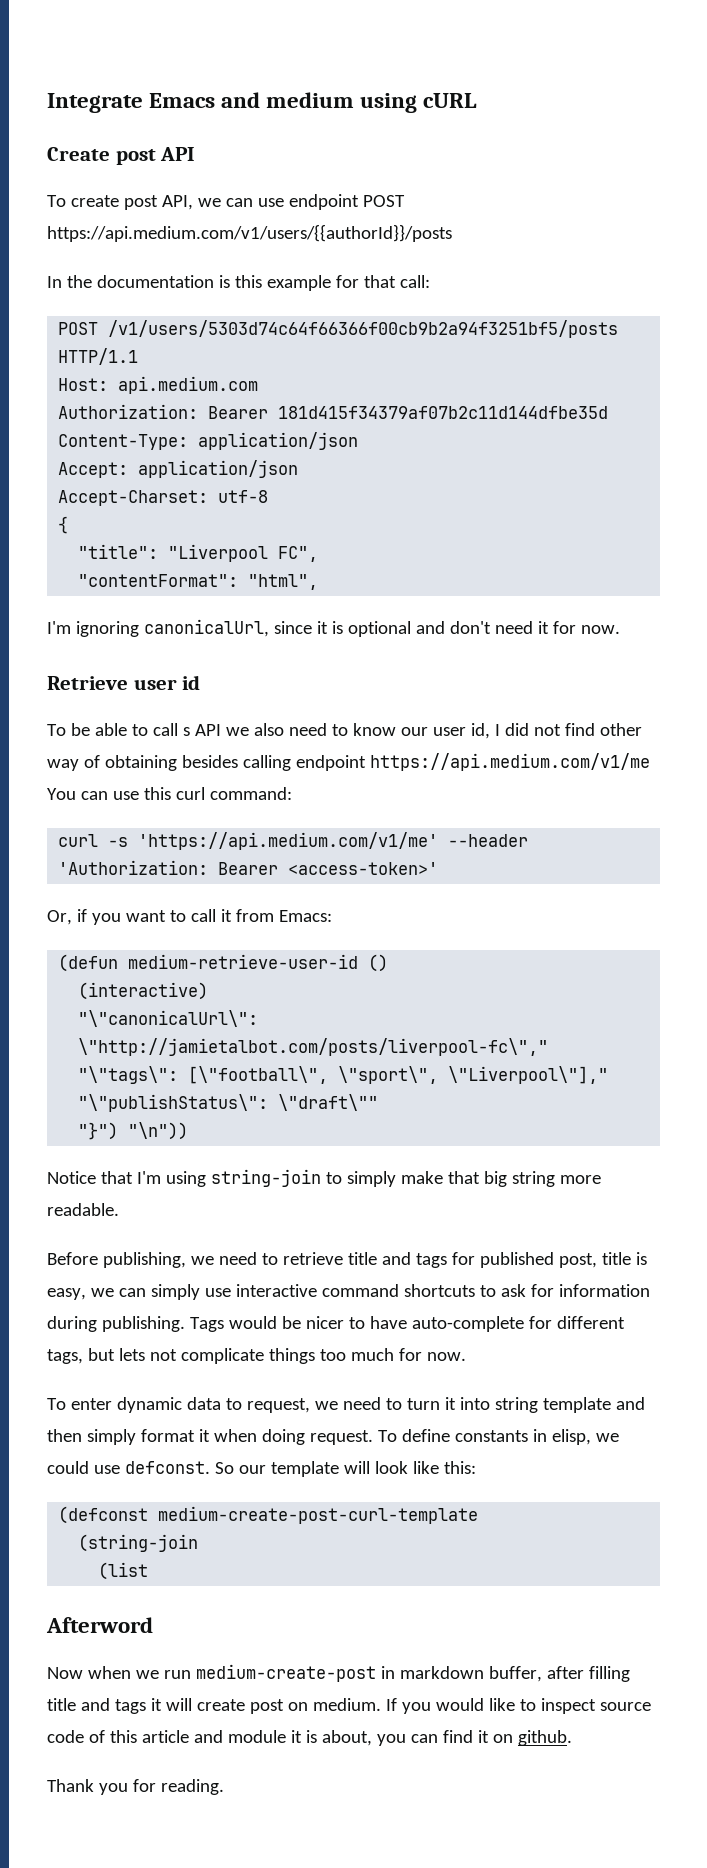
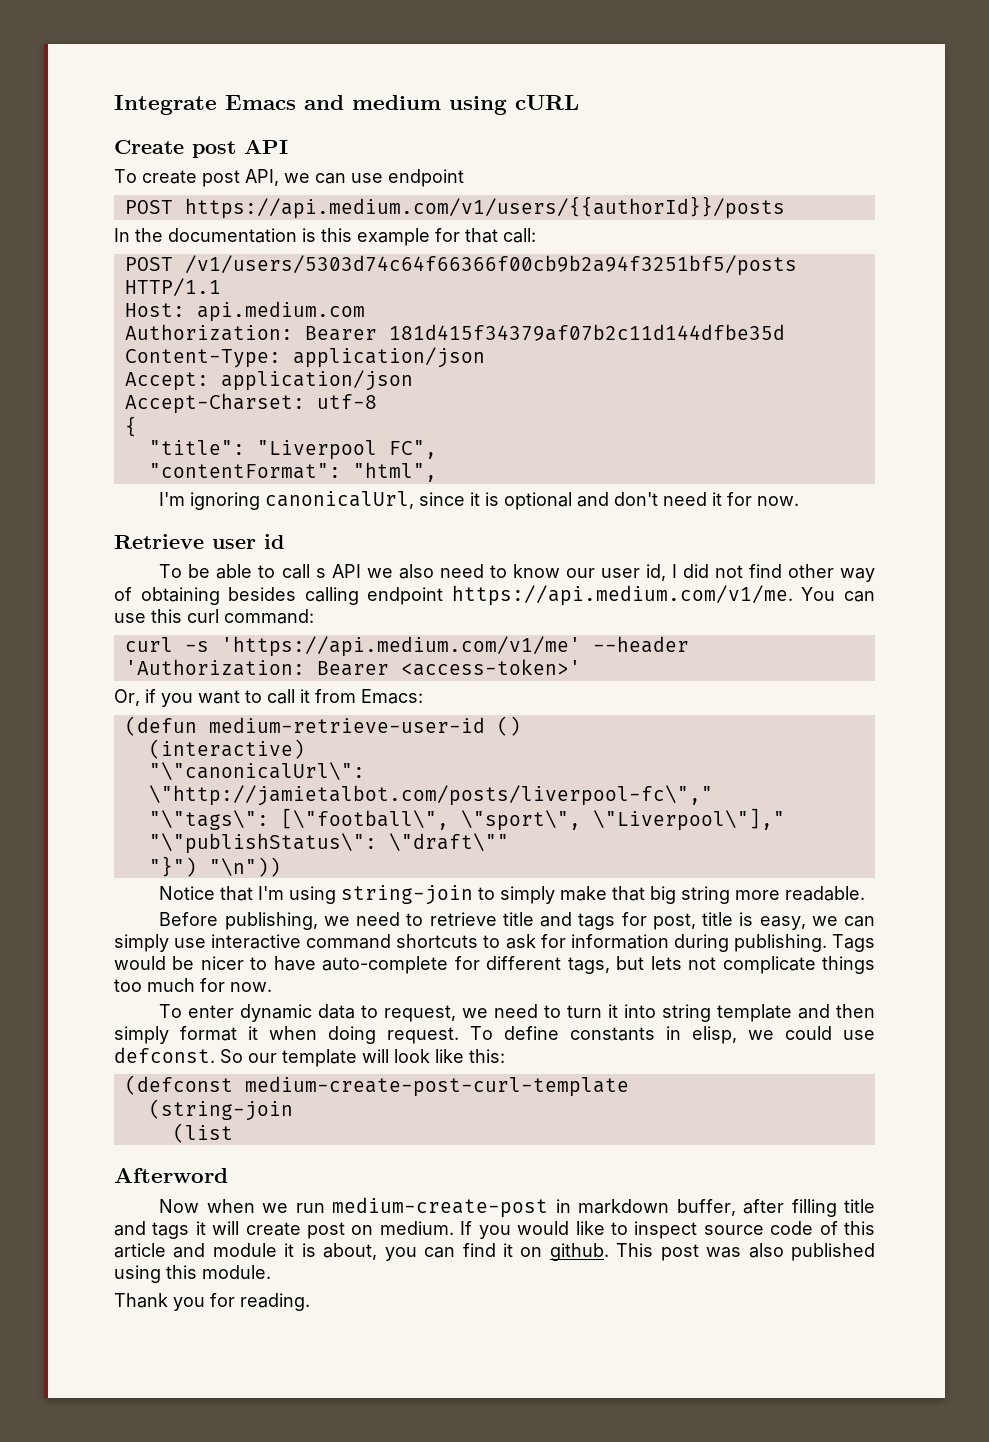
(359, 202) none -> (464, 178) //
[369,753,650,771] https://api.medium.com/v1/me -> [451,585,793,606] https://api.medium.com/v1/me.
[479,1252,554,1268] published -> (647, 919) none
(572, 1738) none -> [616,1243,875,1261] [114,1265,271,1283] This post was also published using this module.

